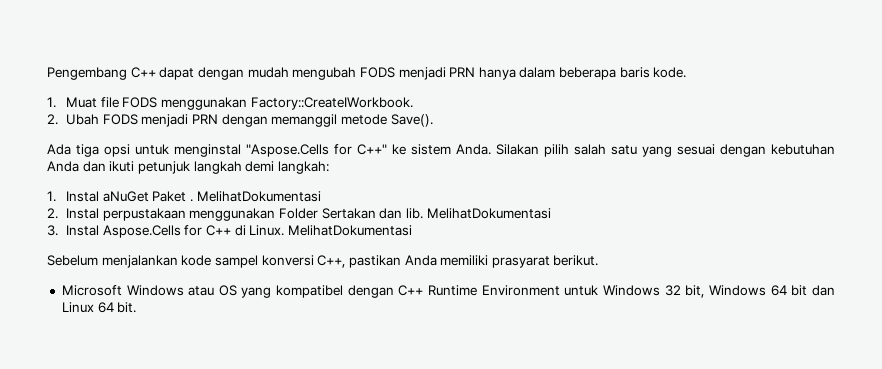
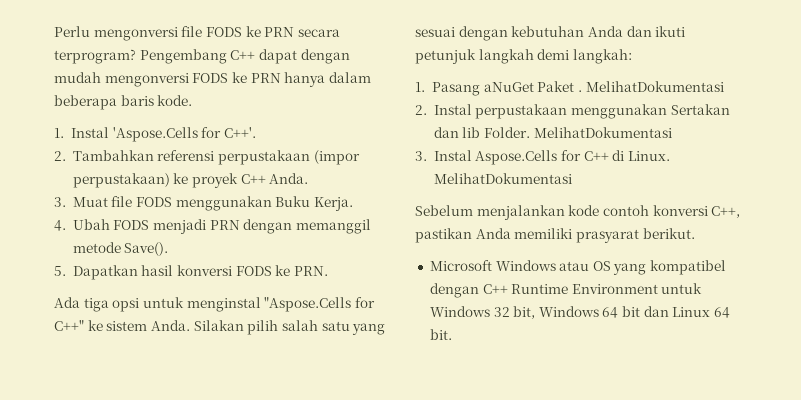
(47, 73) none -> [54,26,340,41] [54,49,136,64] Perlu mengonversi file FODS ke PRN secara terprogram?
[292,67,446,80] mengubah FODS menjadi -> [104,72,247,87] mengonversi FODS ke
(56, 102) none -> [71,127,257,142] [54,150,360,165] [72,173,309,188] [54,197,66,207] Instal 'Aspose.Cells for C++'. // 2. Tambahkan referensi perpustakaan (impor perpustakaan) ke proyek C++ Anda. // 3.
[250,97,413,110] [47,114,58,125] Factory::CreateIWorkbook. // 2. -> [275,196,353,211] [54,220,66,231] Buku Kerja. // 4.
(433, 120) none -> [54,265,328,280] // 5. Dapatkan hasil konversi FODS ke PRN.
[66,191,100,202] Instal -> [432,82,481,96] Pasang
[279,208,319,219] Folder -> (668, 111) none
[405,208,423,219] lib. -> [462,127,531,138] lib Folder.
[214,255,258,268] sampel -> [602,205,649,216] contoh

